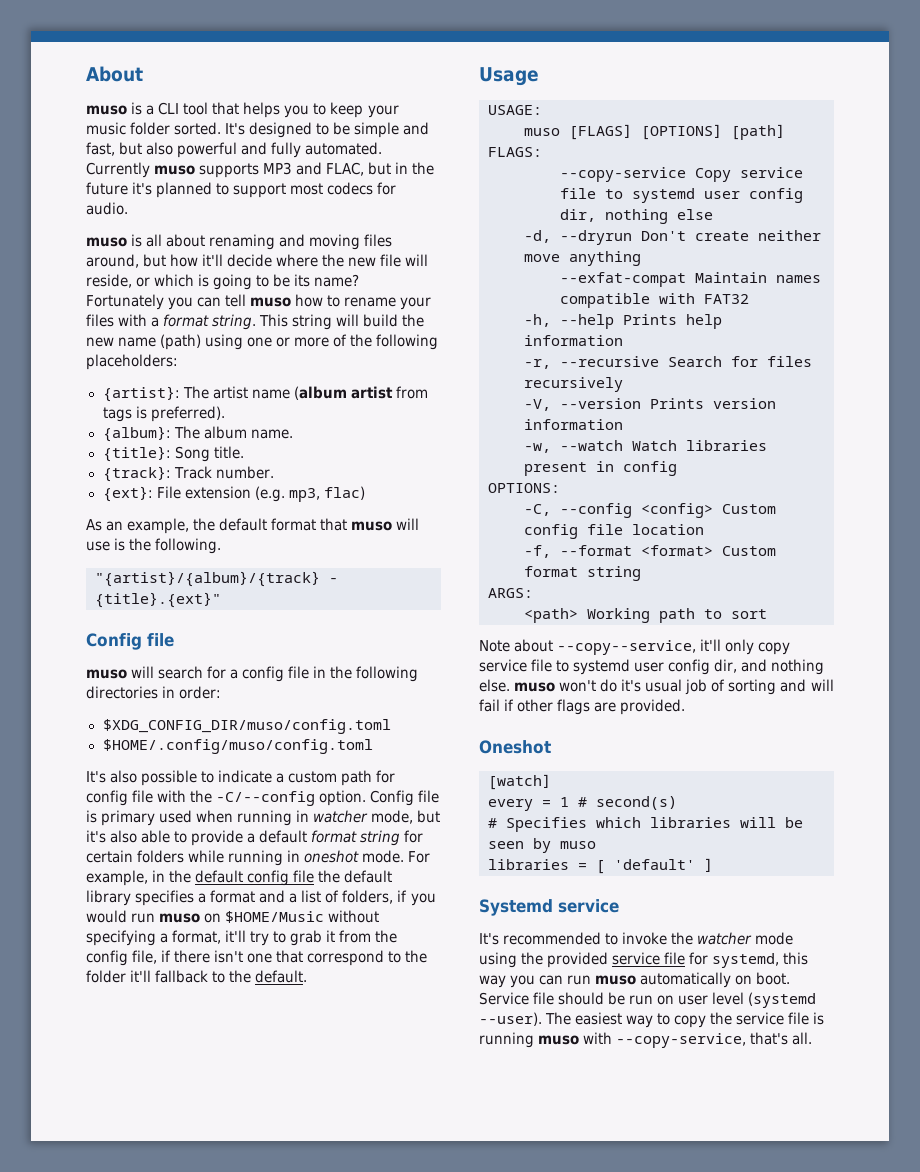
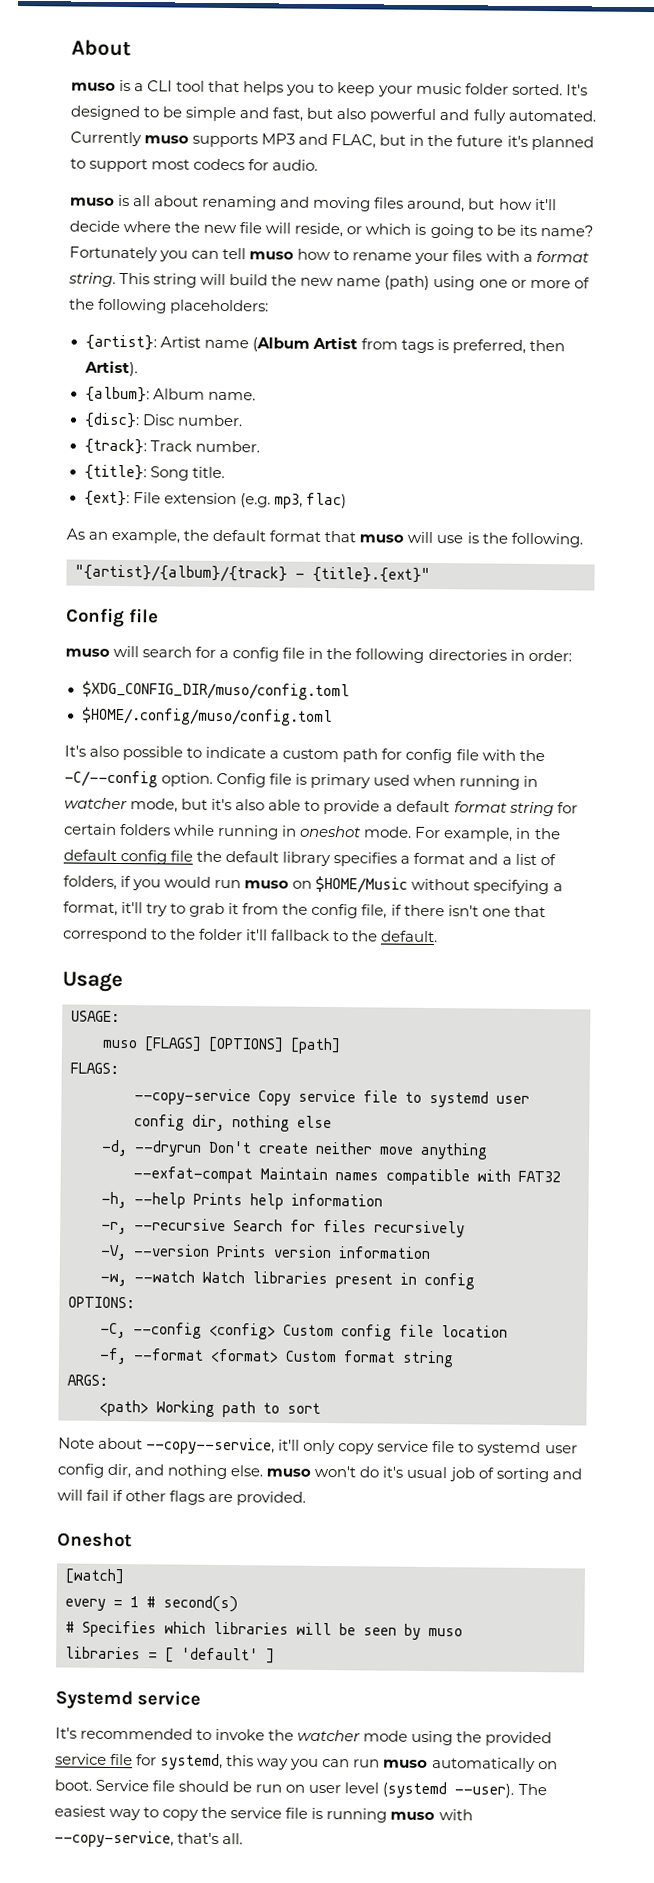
[182,386,428,400] [102,406,225,422] The artist name (album artist from tags is preferred). -> [159,336,565,354] [83,360,138,377] Artist name (Album Artist from tags is preferred, then Artist).
[173,426,247,439] The album -> [152,388,205,400] Album
(293, 434) none -> [83,412,243,429] [83,438,260,455] // {disc}: Disc number. // {track}: Track number.
[102,466,274,482] // {track}: Track number. -> (225, 472) none

